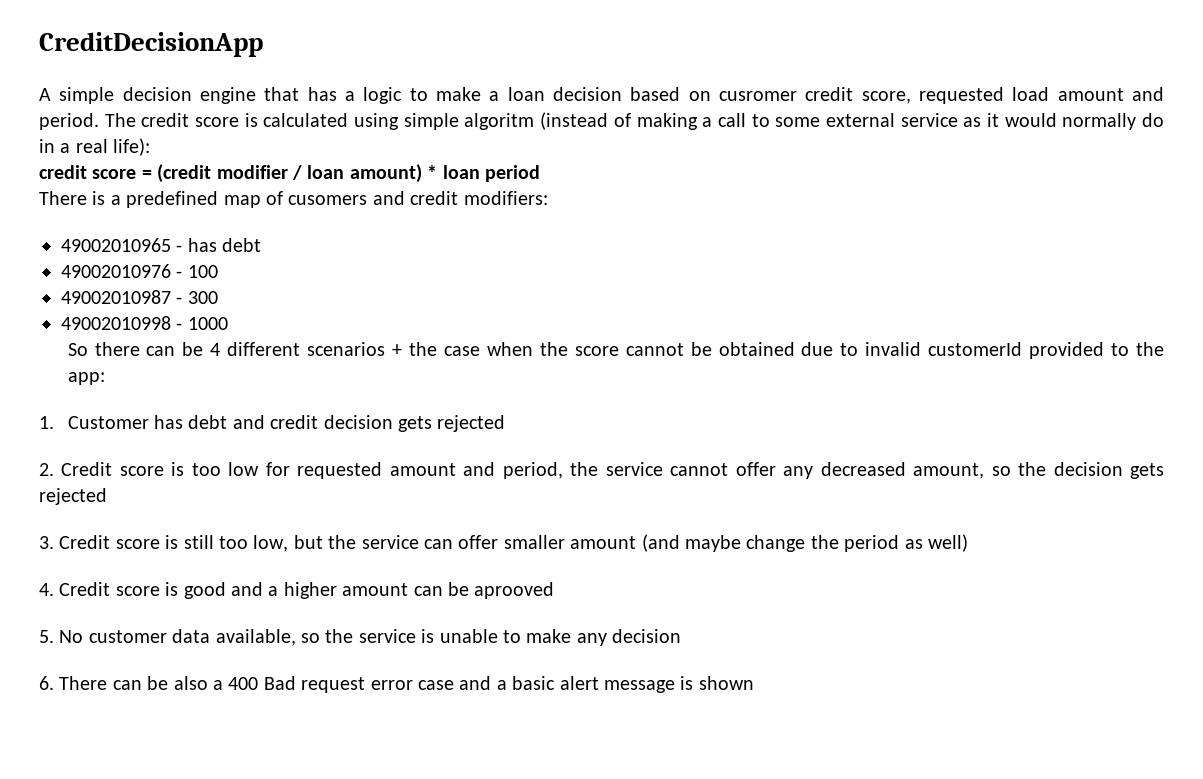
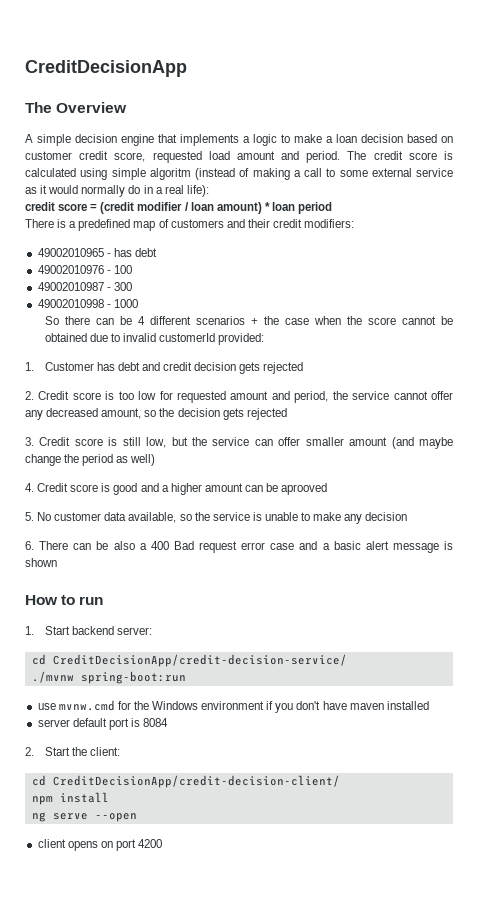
(263, 44) none -> [25,102,128,113] // The Overview
[307,87,337,101] has -> [180,134,239,146] implements
[719,91,797,101] cusromer -> [25,151,72,160] customer
[288,191,405,205] cusomers and -> [170,219,270,228] customers and their
[1029,342,1164,359] [67,372,105,385] provided to the app: -> [218,333,265,345] provided:
[219,536,249,549] too -> (141, 441) none
(754, 683) none -> [25,595,104,605] [25,626,152,635] [31,654,347,667] [31,671,186,684] [37,700,429,713] [37,718,169,730] [25,747,120,756] [31,775,340,788] [31,792,109,805] [31,812,137,822] [37,839,163,851] // How to run // 1. Start backend server: // cd CreditDecisionApp/credit-decision-service/ // ./mvnw spring-boot:run // use mvnw.cmd for the Windows environment if you don't have maven installed // server default port is 8084 // 2. Start the client: // cd CreditDecisionApp/credit-decision-client/ // npm install // ng serve --open // client opens on port 4200

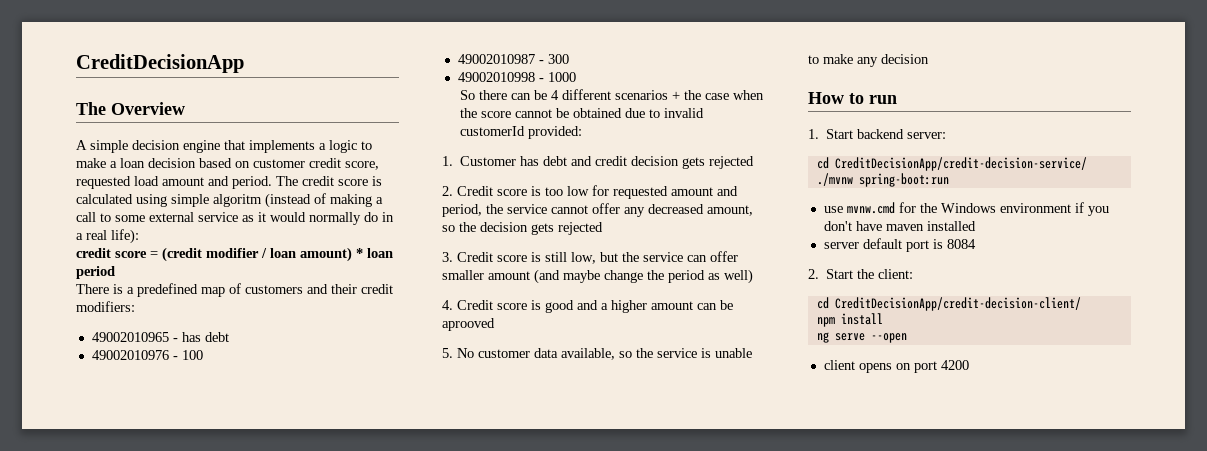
[25,541,453,553] [25,558,57,567] // 6. There can be also a 400 Bad request error case and a basic alert message is shown -> (929, 59) none

